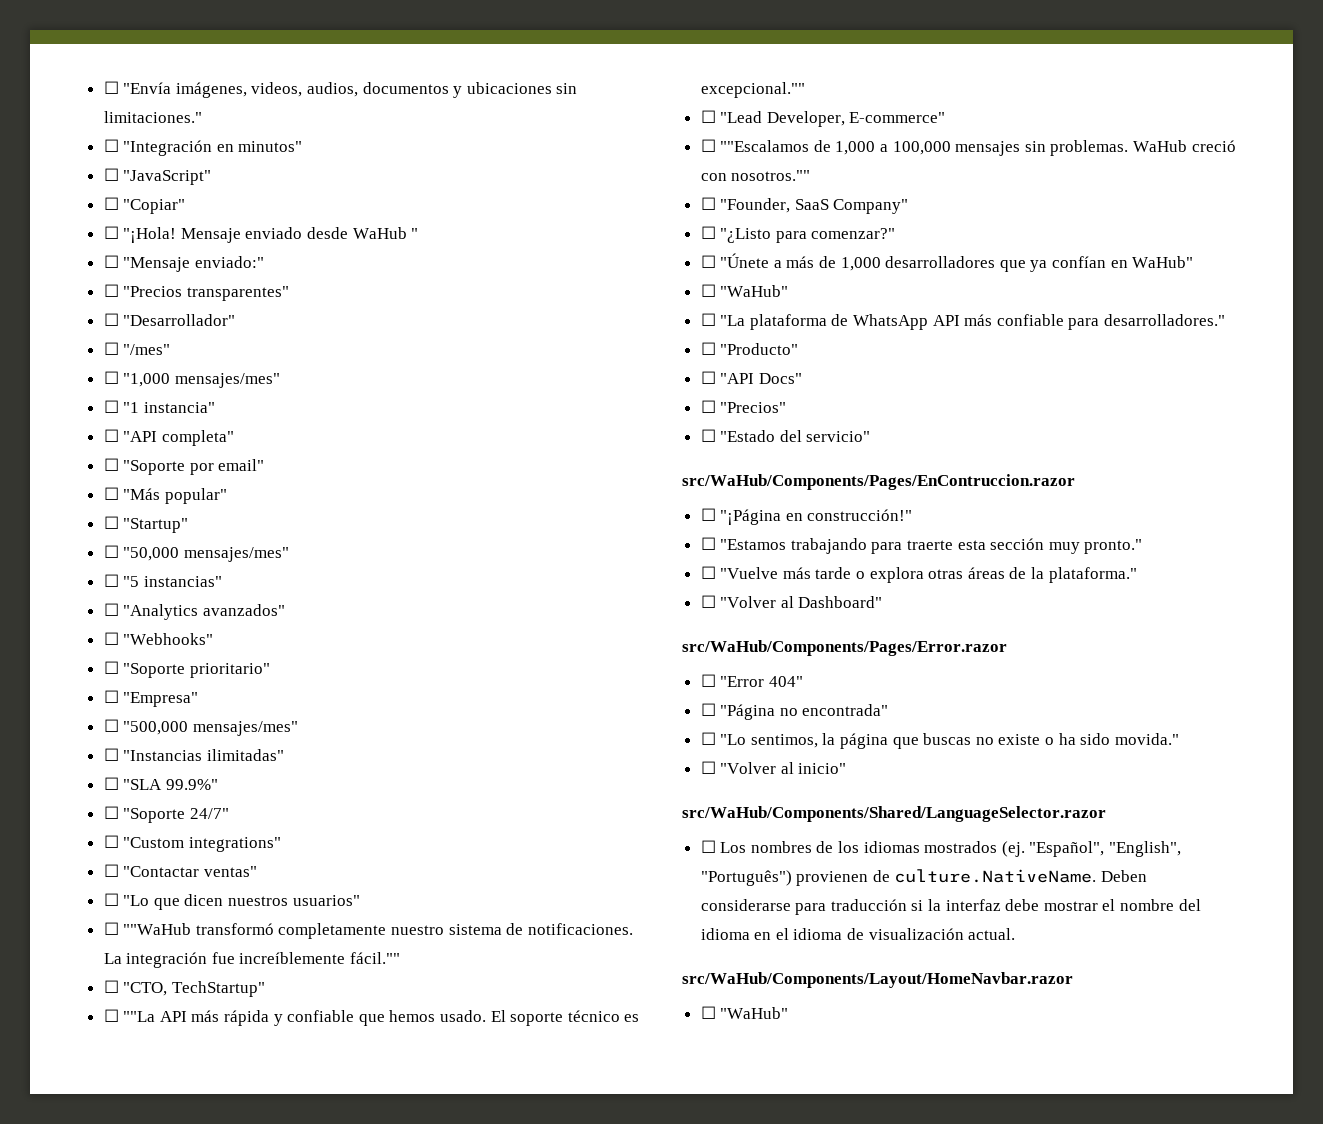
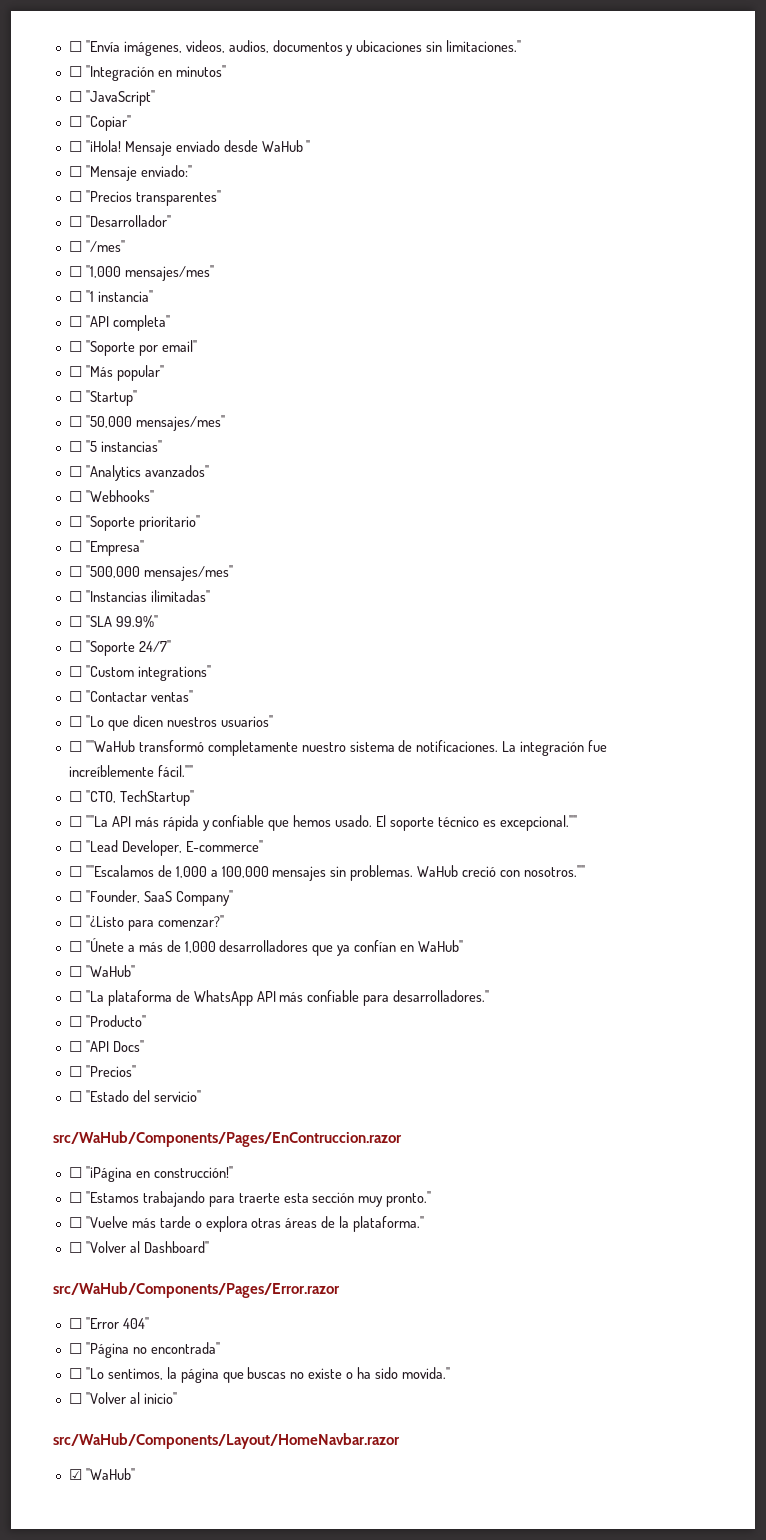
[682,806,1106,822] [700,840,1182,857] [700,869,1148,886] [700,899,1201,915] [700,928,1016,940] // src/WaHub/Components/Shared/LanguageSelector.razor // ☐ Los nombres de los idiomas mostrados (ej. "Español", "English", "Português") provienen de culture.NativeName. Deben considerarse para traducción si la interfaz debe mostrar el nombre del idioma en el idioma de visualización actual. -> (177, 1398) none
[700,1006,716,1019] ☐ -> [68,1469,82,1480] ☑

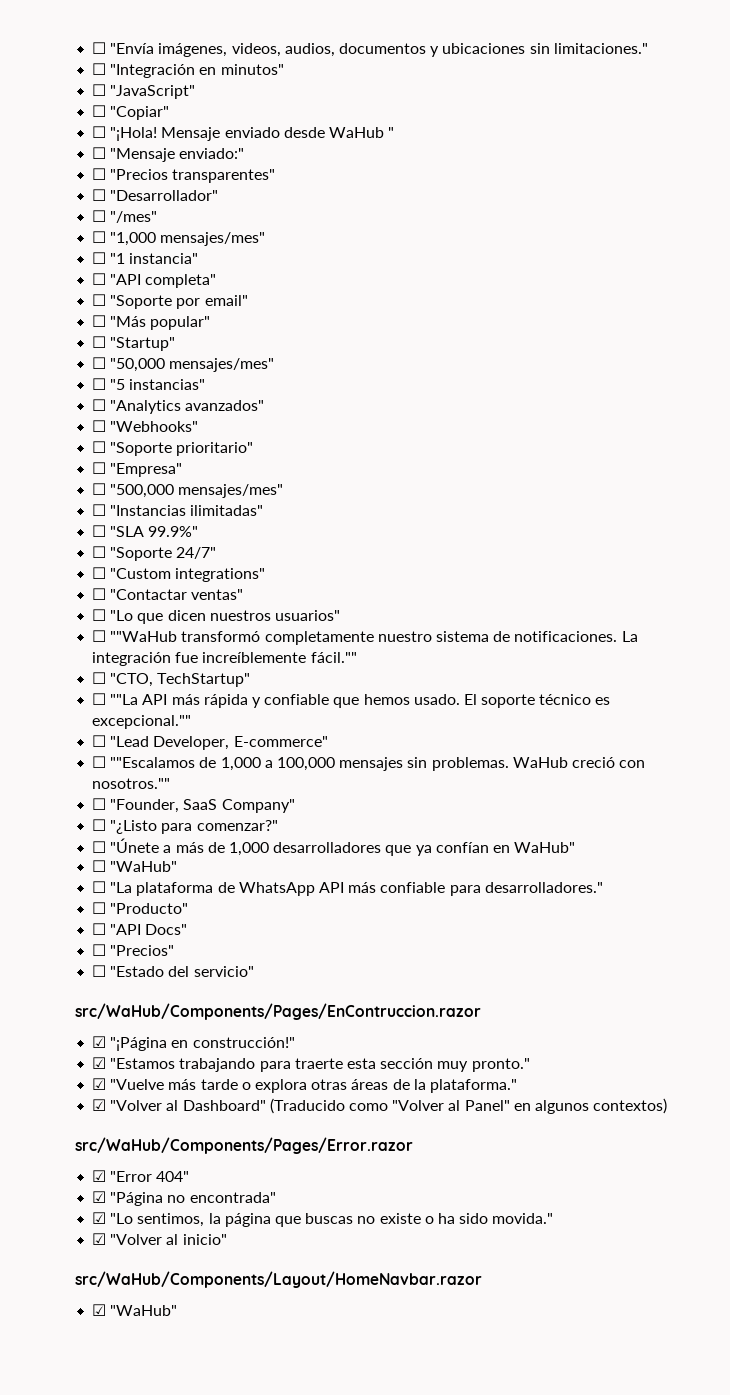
[68,1167,82,1178] ☐ -> [92,1036,107,1048] ☑
[68,1192,82,1203] ☐ -> [92,1057,107,1069] ☑
[68,1217,82,1228] ☐ -> [92,1078,107,1090] ☑
[68,1242,82,1253] ☐ -> [92,1099,107,1111] ☑
(209, 1247) none -> [269,1098,668,1114] (Traducido como "Volver al Panel" en algunos contextos)
[68,1318,82,1329] ☐ -> [92,1170,107,1182] ☑
[68,1343,82,1354] ☐ -> [92,1191,107,1203] ☑
[68,1368,82,1379] ☐ -> [92,1212,107,1224] ☑
[68,1393,82,1404] ☐ -> [92,1233,107,1245] ☑

